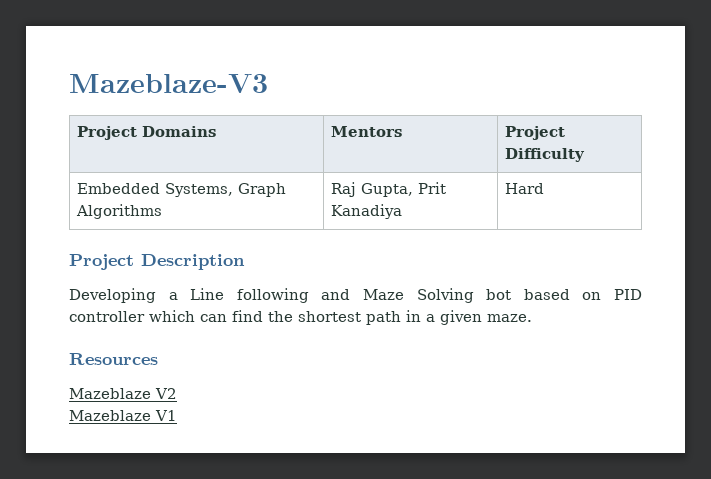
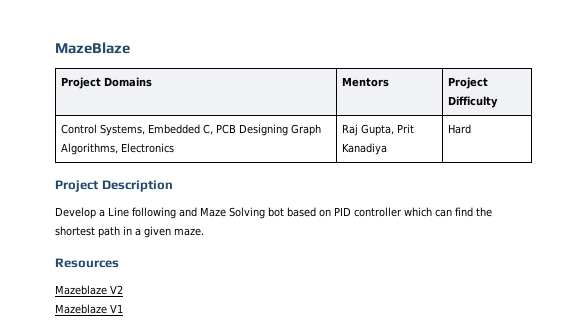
[69,74,268,93] Mazeblaze-V3 -> [55,42,130,54] MazeBlaze
[77,183,287,197] [76,204,163,219] Embedded Systems, Graph Algorithms -> [60,124,321,136] [60,143,174,155] Control Systems, Embedded C, PCB Designing Graph Algorithms, Electronics
[69,288,156,303] Developing -> [55,207,96,219] Develop

